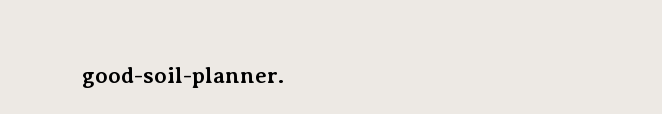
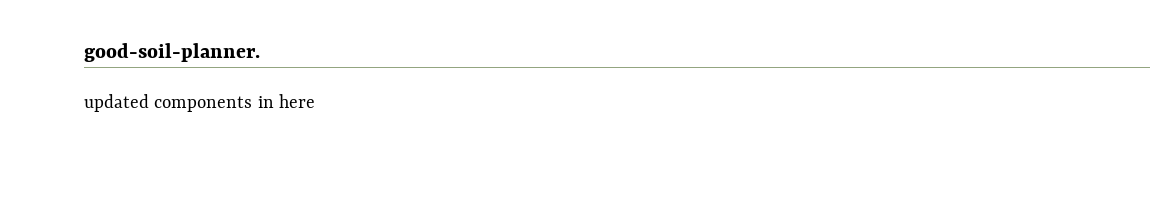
(284, 77) none -> [84,94,315,112] // updated components in here

